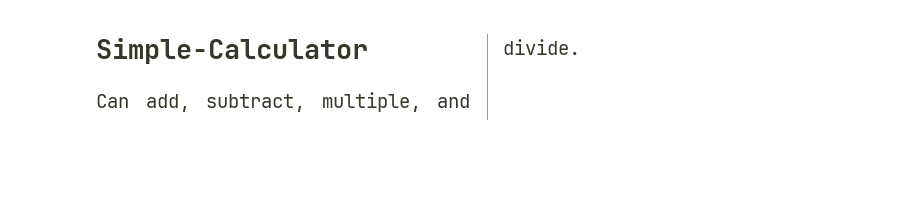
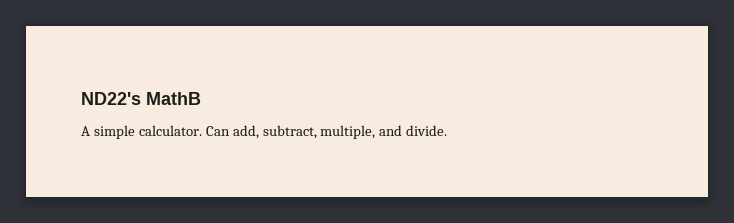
[96,38,368,64] Simple-Calculator // -> [81,92,201,105] [81,125,202,139] ND22's MathB // A simple calculator.

